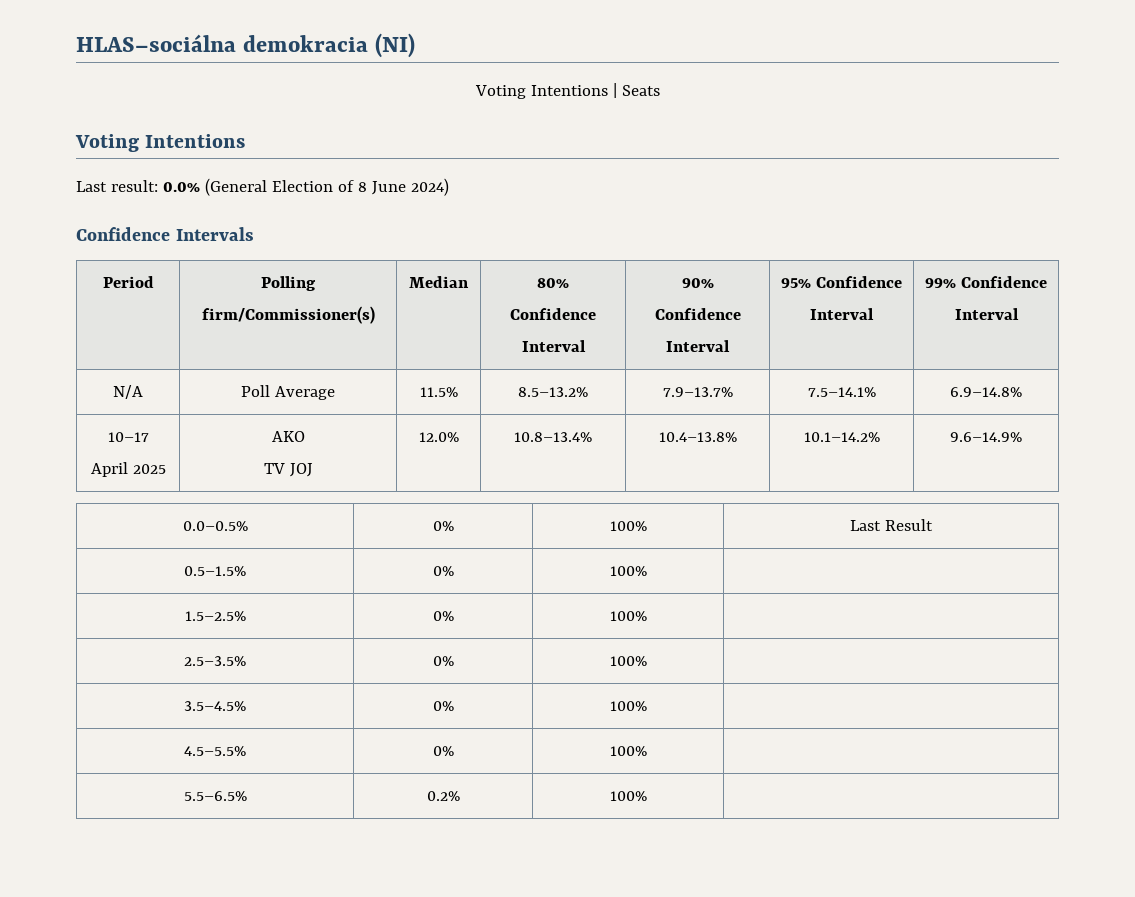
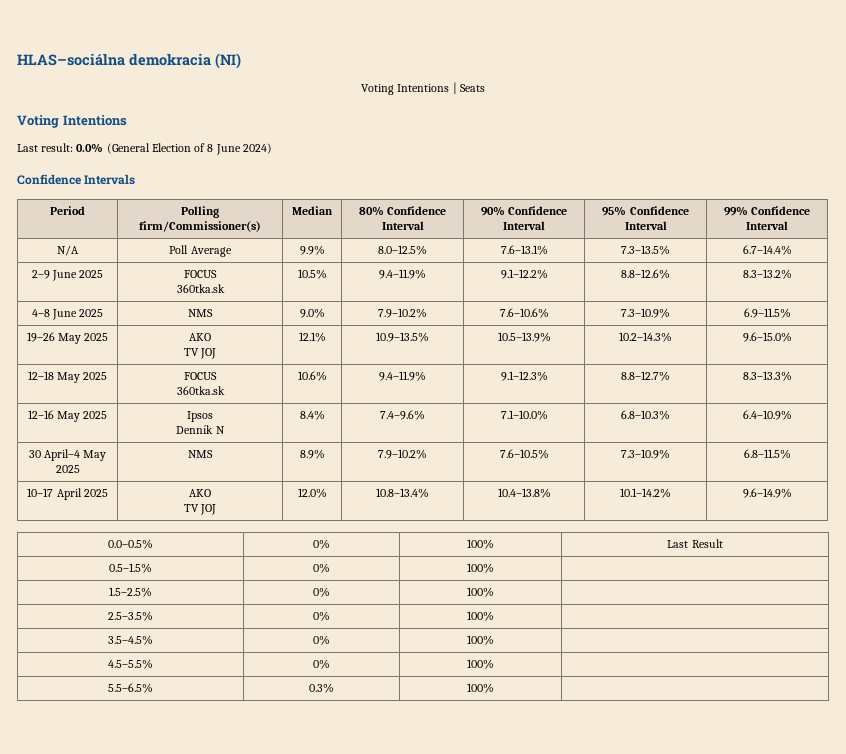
[419,387,458,397] [518,387,588,397] [662,387,733,397] [807,387,876,397] [950,387,1022,397] 11.5% | 8.5–13.2% | 7.9–13.7% | 7.5–14.1% | 6.9–14.8% -> [299,245,325,255] [377,245,427,255] [500,245,548,255] [621,245,670,255] [742,245,792,255] [31,270,104,281] [184,270,217,278] [176,284,225,293] [297,269,327,279] [378,269,426,279] [500,269,548,279] [621,269,670,279] [742,269,792,279] [31,309,104,320] [188,309,213,317] [299,308,325,318] [377,308,427,318] [499,308,549,318] [621,308,670,318] [743,308,791,318] [26,332,109,344] [189,333,211,341] [183,348,217,359] [298,332,326,342] [375,332,429,342] [497,332,551,342] [619,332,672,342] [742,332,792,342] [27,371,108,383] [184,372,217,380] [176,386,225,395] [297,371,327,381] [378,371,426,381] [500,371,548,381] [621,371,670,381] [742,371,792,381] [27,410,108,422] [187,411,213,422] [176,425,225,434] [299,410,325,420] [379,410,425,420] [500,410,548,420] [621,410,670,420] [742,410,792,420] [28,449,107,461] [55,465,80,473] [188,450,213,458] [299,449,325,459] [377,449,427,459] [499,449,549,459] [621,449,670,459] [743,449,791,459] 9.9% | 8.0–12.5% | 7.6–13.1% | 7.3–13.5% | 6.7–14.4% // 2–9 June 2025 | FOCUS // 360tka.sk | 10.5% | 9.4–11.9% | 9.1–12.2% | 8.8–12.6% | 8.3–13.2% // 4–8 June 2025 | NMS | 9.0% | 7.9–10.2% | 7.6–10.6% | 7.3–10.9% | 6.9–11.5% // 19–26 May 2025 | AKO // TV JOJ | 12.1% | 10.9–13.5% | 10.5–13.9% | 10.2–14.3% | 9.6–15.0% // 12–18 May 2025 | FOCUS // 360tka.sk | 10.6% | 9.4–11.9% | 9.1–12.3% | 8.8–12.7% | 8.3–13.3% // 12–16 May 2025 | Ipsos // Denník N | 8.4% | 7.4–9.6% | 7.1–10.0% | 6.8–10.3% | 6.4–10.9% // 30 April–4 May 2025 | NMS | 8.9% | 7.9–10.2% | 7.6–10.5% | 7.3–10.9% | 6.8–11.5%
[426,791,460,801] 0.2% -> [308,683,334,693] 0.3%

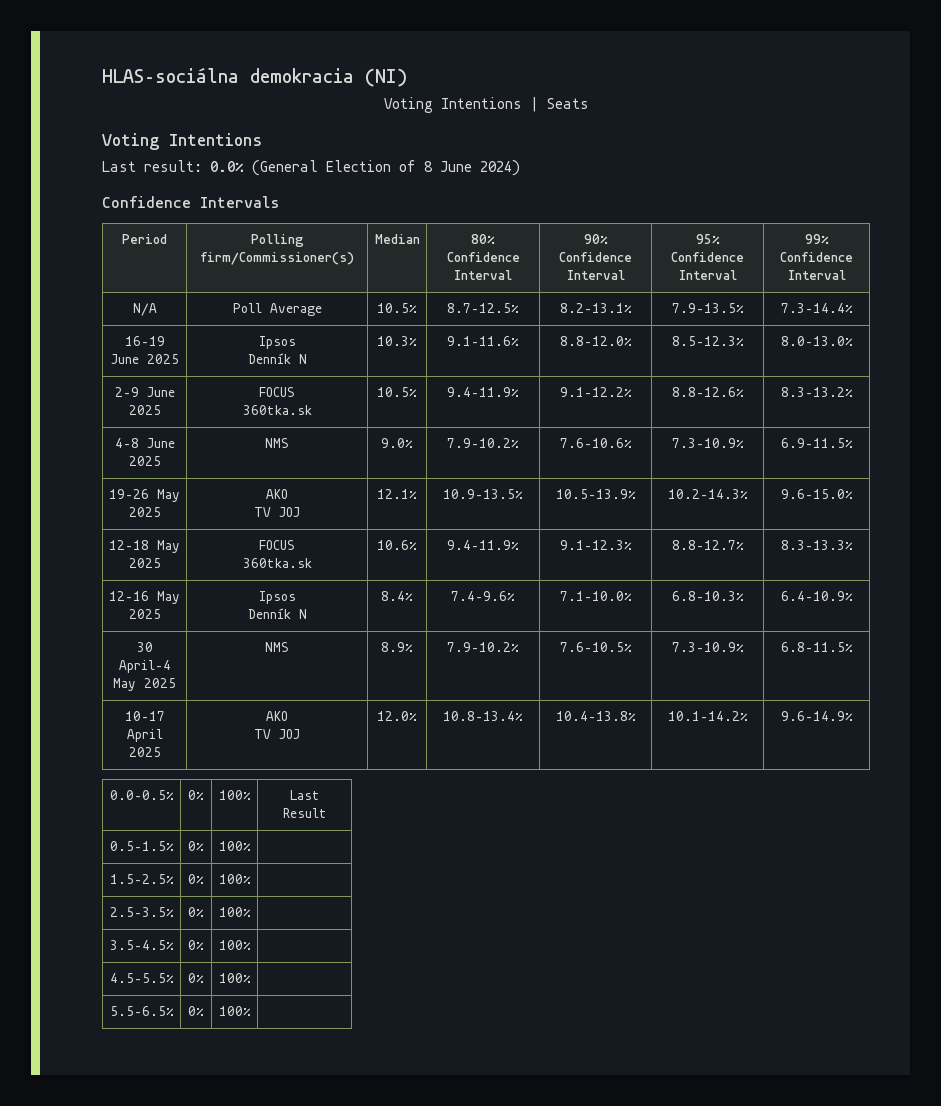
[299,245,325,255] [377,245,427,255] [500,245,548,255] [621,245,670,255] [742,245,792,255] 9.9% | 8.0–12.5% | 7.6–13.1% | 7.3–13.5% | 6.7–14.4% -> [377,303,417,313] [447,303,519,313] [559,303,632,313] [671,303,744,313] [780,303,853,313] [124,336,165,346] [110,354,179,364] [258,336,296,349] [247,353,307,364] [377,336,417,346] [447,336,519,346] [559,336,632,346] [671,336,744,346] [780,336,853,346] 10.5% | 8.7–12.5% | 8.2–13.1% | 7.9–13.5% | 7.3–14.4% // 16–19 June 2025 | Ipsos // Denník N | 10.3% | 9.1–11.6% | 8.8–12.0% | 8.5–12.3% | 8.0–13.0%
[308,683,334,693] 0.3% -> [188,1006,204,1016] 0%

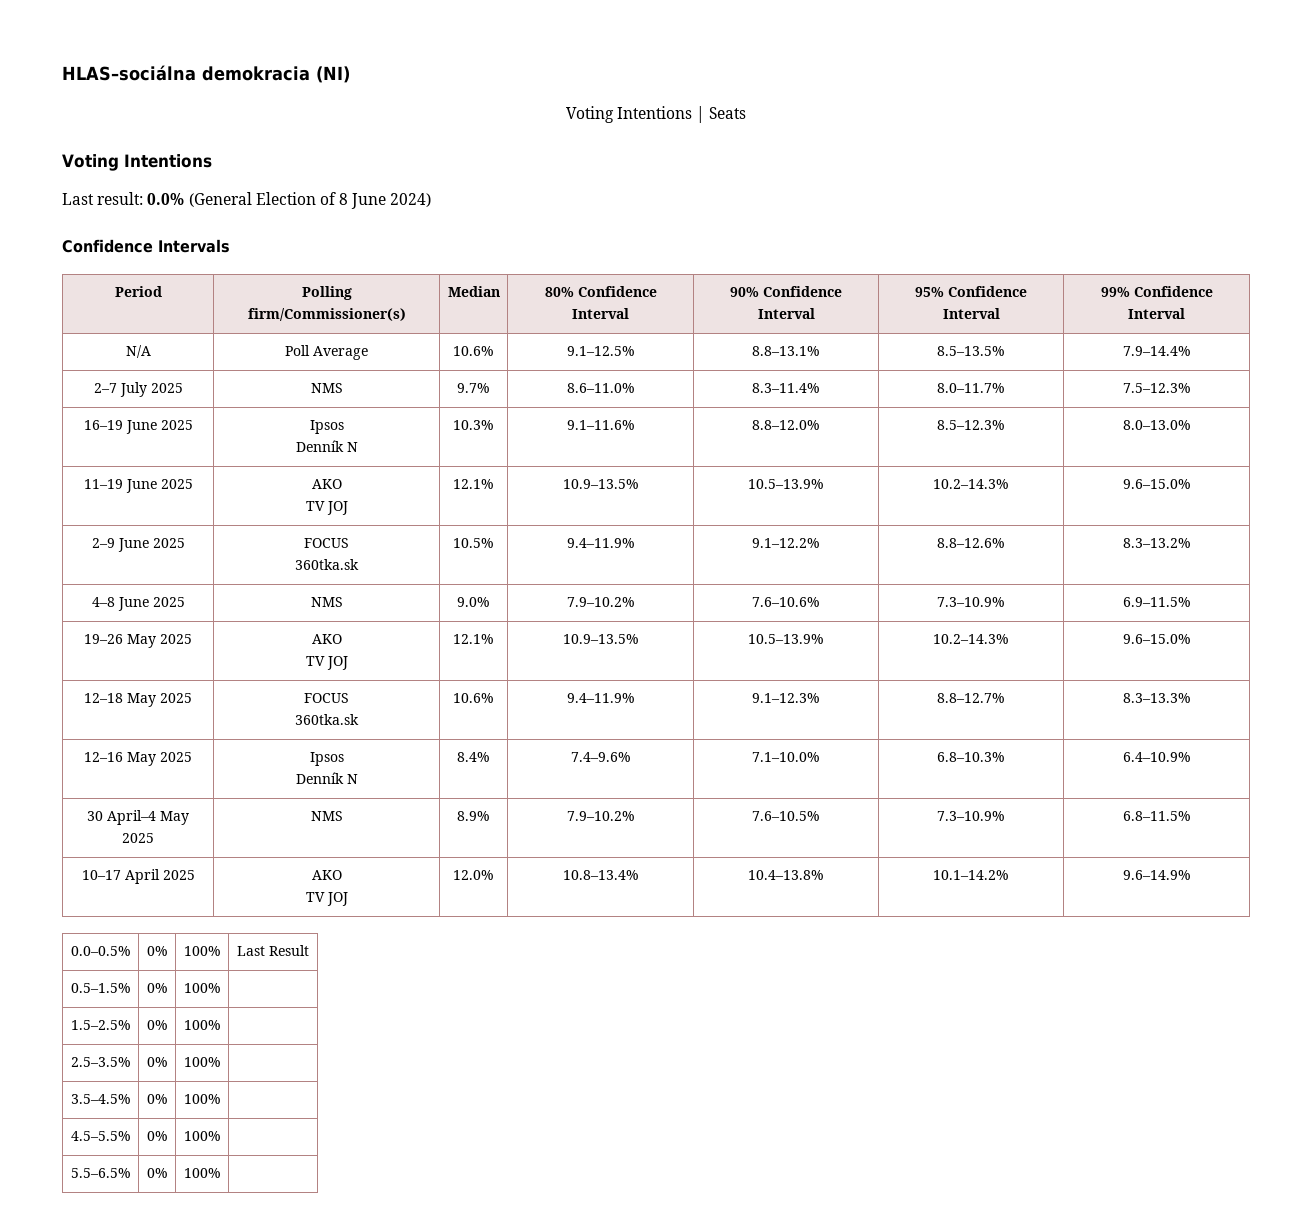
[377,303,417,313] [447,303,519,313] [559,303,632,313] [671,303,744,313] [780,303,853,313] 10.5% | 8.7–12.5% | 8.2–13.1% | 7.9–13.5% | 7.3–14.4% -> [453,346,494,356] [566,346,635,356] [752,346,820,356] [937,346,1005,356] [1122,346,1191,356] [93,382,183,397] [310,383,343,393] [457,383,490,393] [566,383,635,393] [752,383,820,393] [937,383,1005,393] [1122,383,1191,393] 10.6% | 9.1–12.5% | 8.8–13.1% | 8.5–13.5% | 7.9–14.4% // 2–7 July 2025 | NMS | 9.7% | 8.6–11.0% | 8.3–11.4% | 8.0–11.7% | 7.5–12.3%
(853, 341) none -> [83,479,193,493] [311,479,342,489] [305,501,348,515] [453,479,494,489] [562,479,639,489] [748,479,824,489] [933,479,1009,489] [1122,479,1191,489] // 11–19 June 2025 | AKO // TV JOJ | 12.1% | 10.9–13.5% | 10.5–13.9% | 10.2–14.3% | 9.6–15.0%

